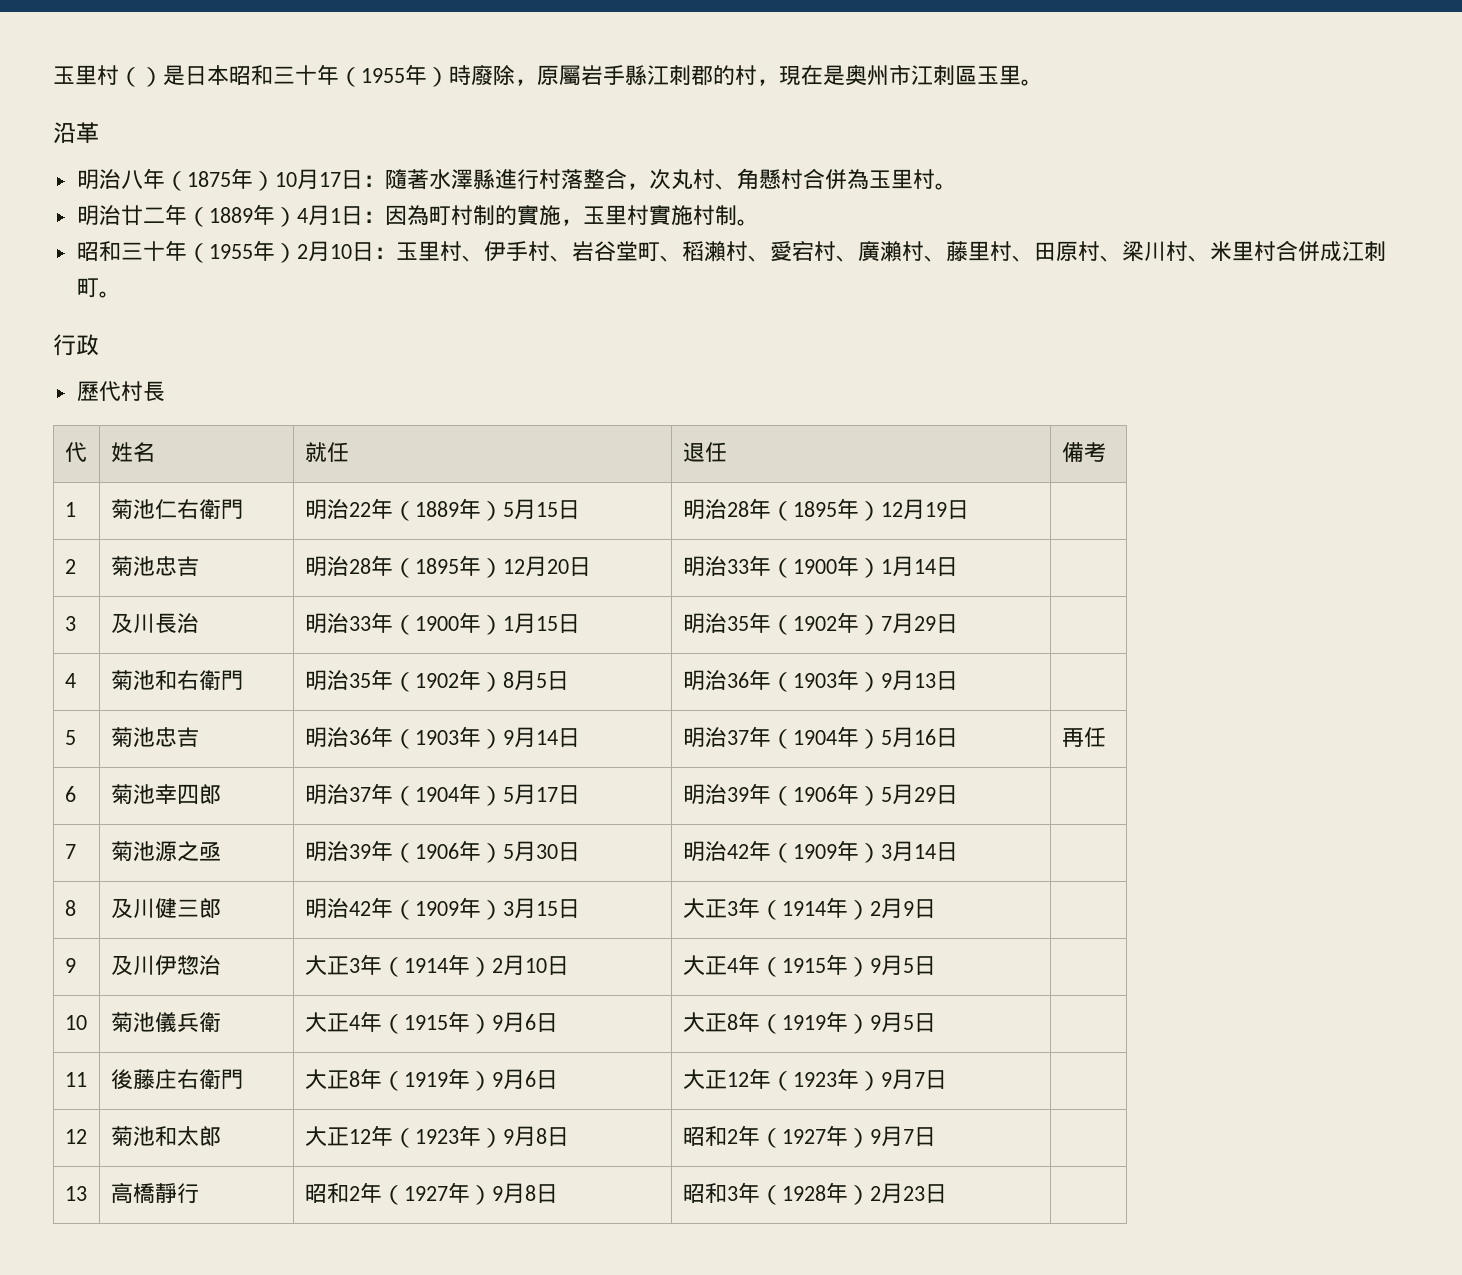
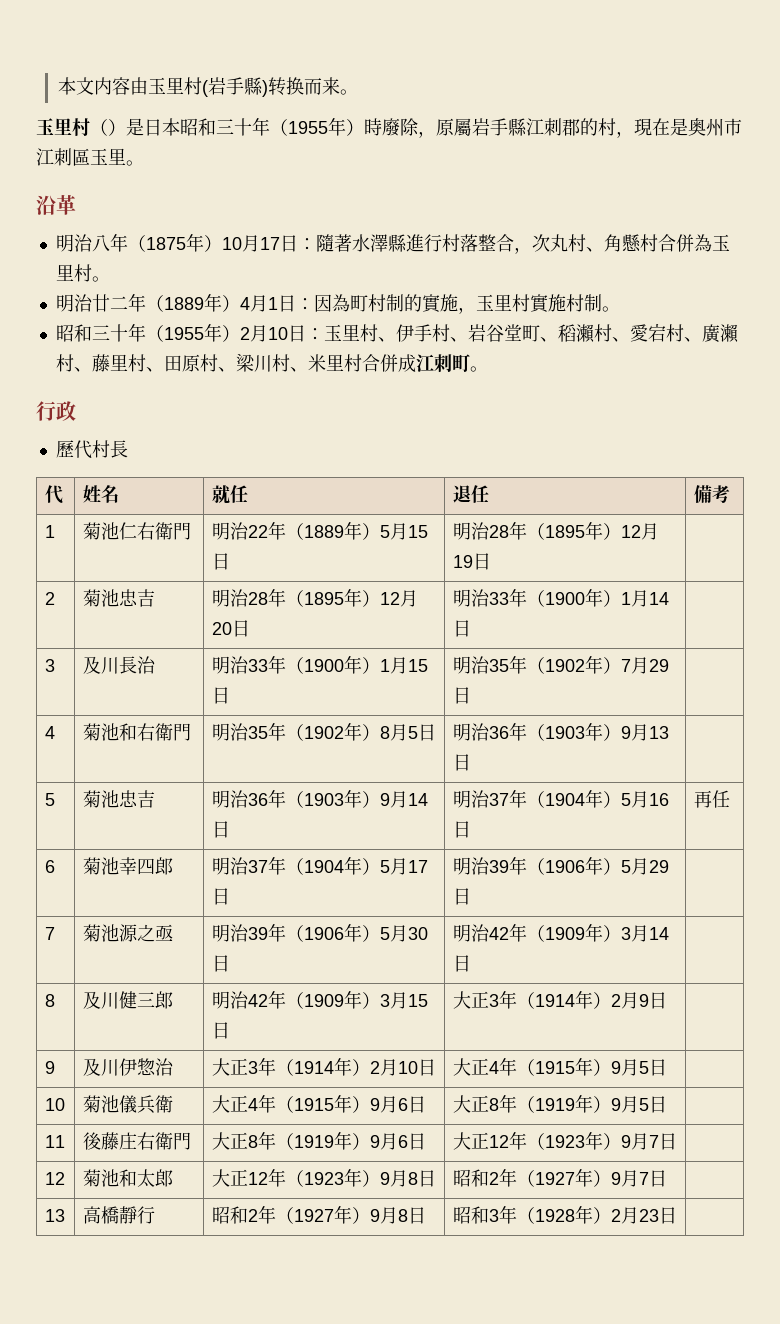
(53, 75) none -> [57,77,358,97] 本文内容由玉里村(岩手縣)转换而来。 //

